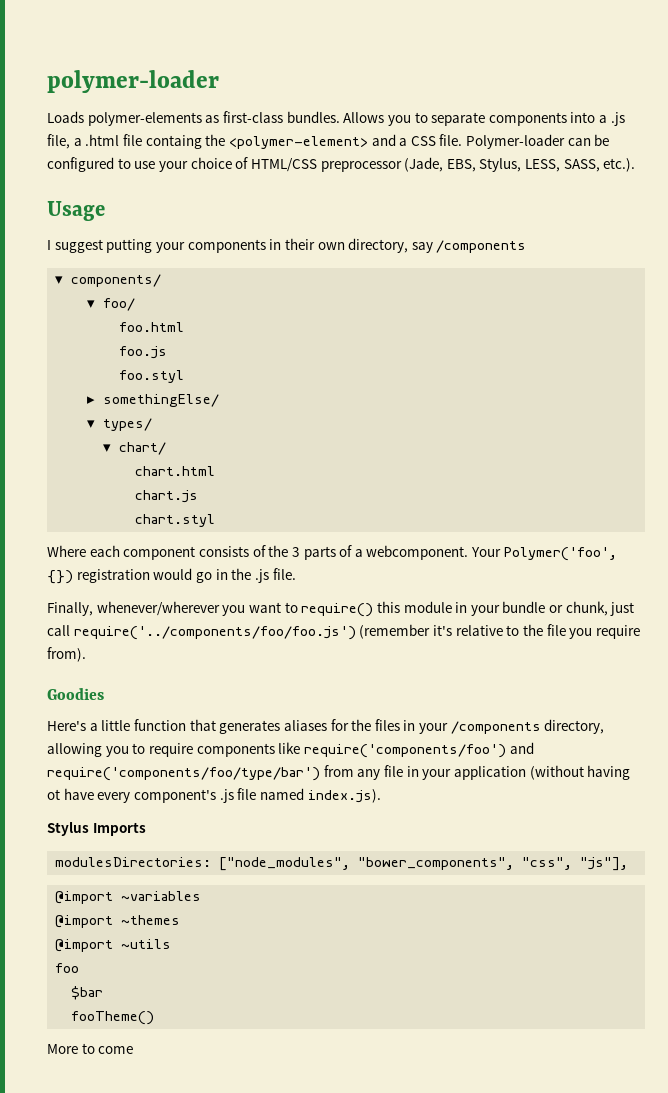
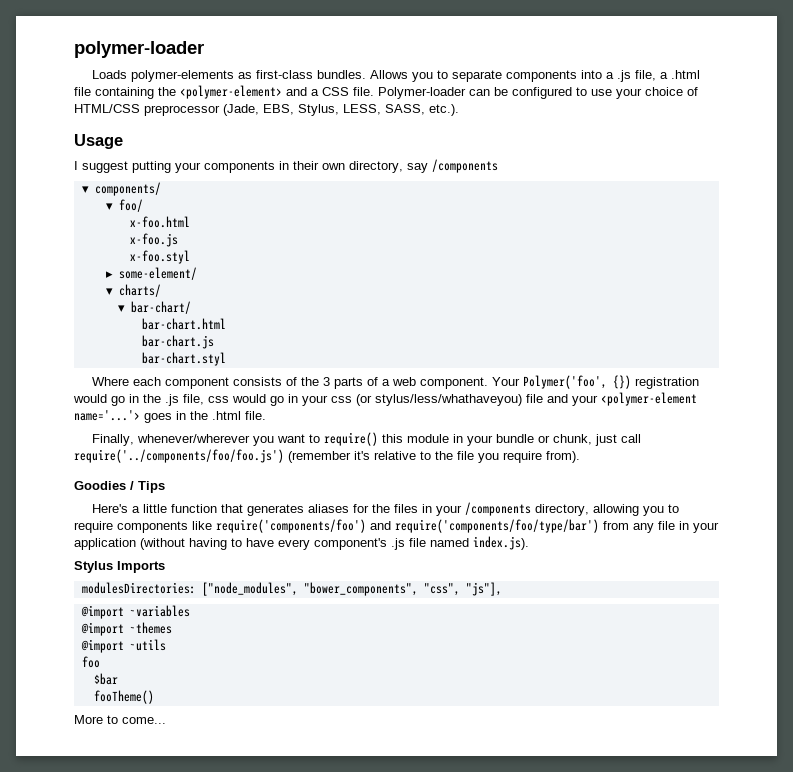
[145,135,202,149] containg -> [95,87,154,99] containing
[119,322,185,332] [119,346,168,359] [119,370,185,383] foo.html // foo.js // foo.styl -> [129,216,190,228] [129,233,178,247] [129,250,190,264] x-foo.html // x-foo.js // x-foo.styl
[103,394,220,407] [87,418,153,431] [103,442,167,455] [135,466,216,476] [135,490,199,503] [135,514,216,527] somethingElse/ // ▾ types/ // ▾ chart/ // chart.html // chart.js // chart.styl -> [118,267,197,280] [105,284,161,297] [117,301,191,314] [141,318,226,330] [141,335,214,349] [141,352,226,366] some-element/ // ▾ charts/ // ▾ bar-chart/ // bar-chart.html // bar-chart.js // bar-chart.styl
[366,545,469,560] webcomponent. -> [392,377,489,389] web component.
(269, 576) none -> [183,392,697,406] [74,410,241,423] file, css would go in your css (or stylus/less/whathaveyou) file and your <polymer-element name='...'> goes in the .html
(104, 694) none -> [130,481,165,493] / Tips
[47,789,60,800] ot -> [231,538,242,547] to
[98,1046,134,1054] come -> [122,717,166,724] come...

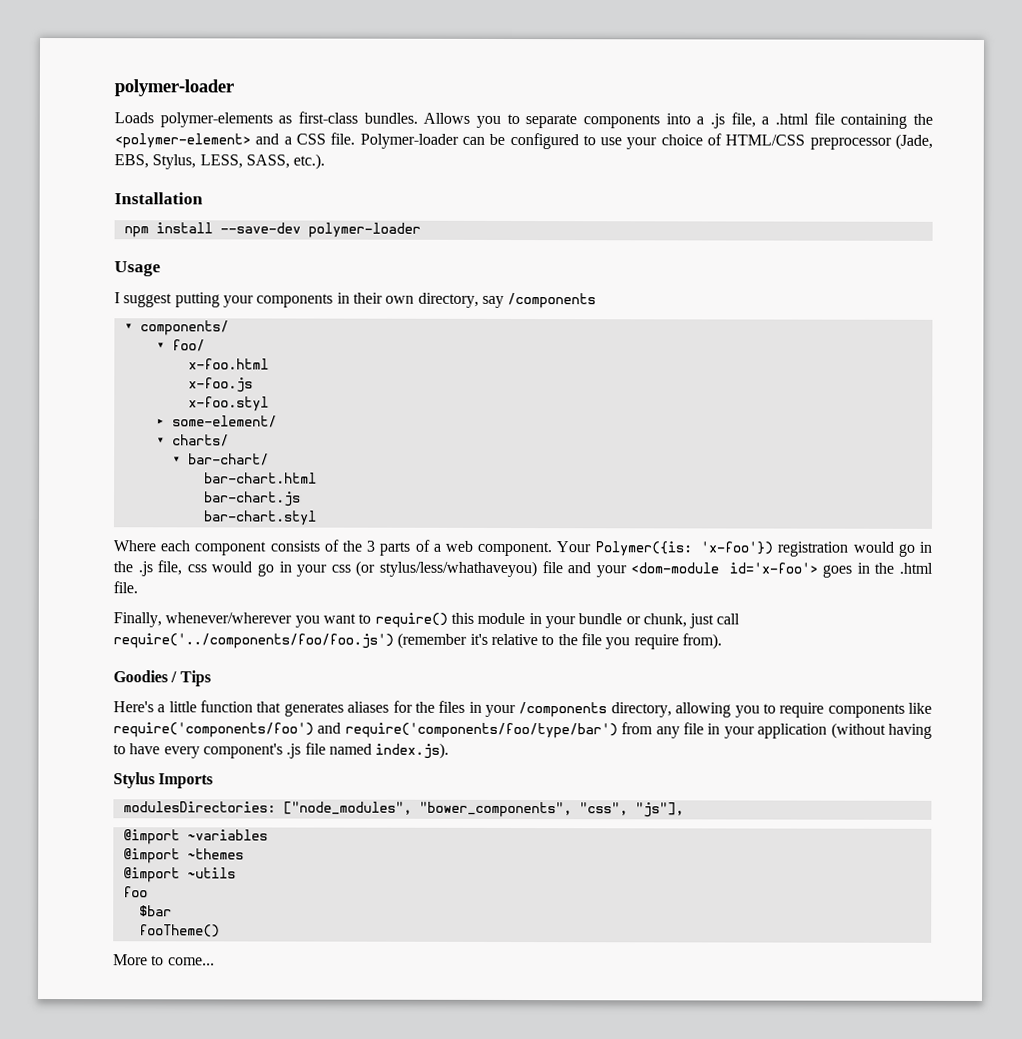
(459, 110) none -> [114,192,203,205] [123,222,421,238] // Installation // npm install --save-dev polymer-loader
[523,375,632,389] Polymer('foo', {}) -> [594,541,774,557] Polymer({is: 'x-foo'})
[601,392,697,406] [74,410,140,421] <polymer-element name='...'> -> [630,562,818,574] <dom-module id='x-foo'>

